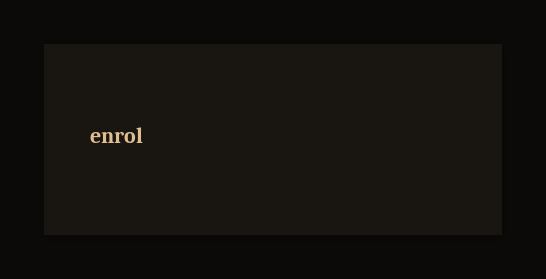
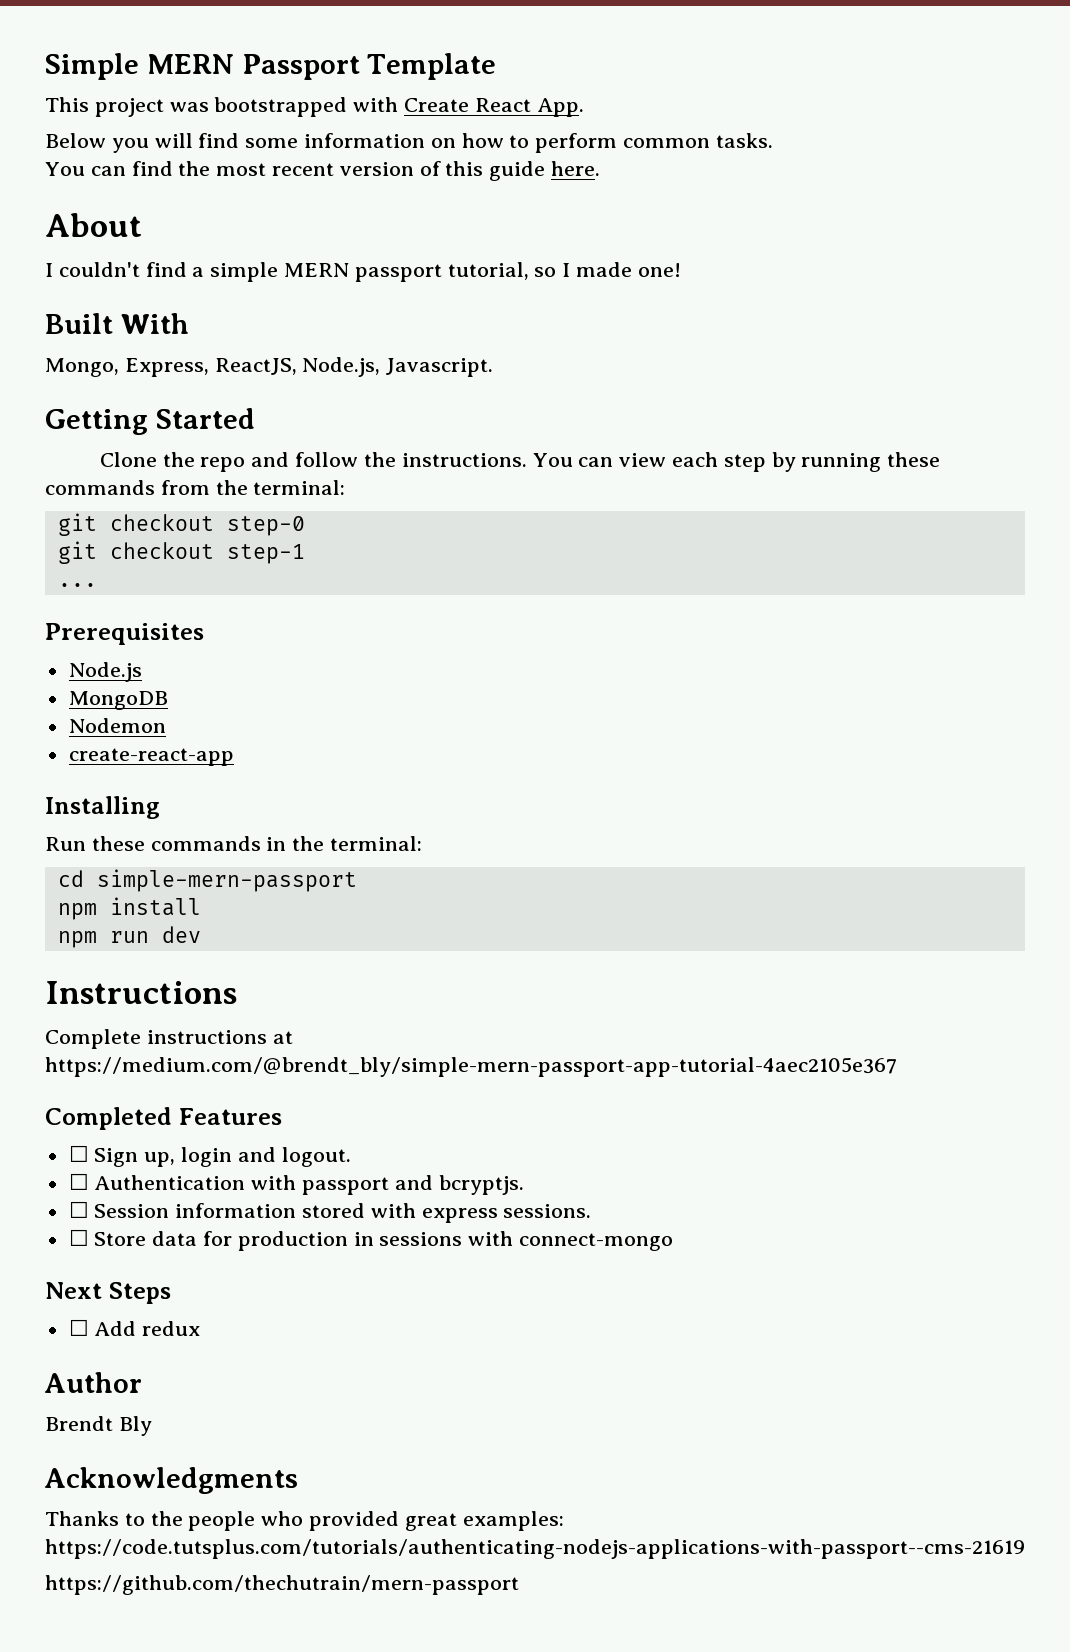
[90,127,143,143] enrol -> [45,53,497,80] [45,97,584,117] [45,133,773,153] [45,161,601,181] [45,213,142,237] [45,262,681,282] [45,313,189,334] [45,357,494,377] [45,408,255,435] [99,452,941,472] [45,480,346,495] [57,513,305,536] [57,541,305,564] [57,583,97,587] [45,623,204,645] [68,662,142,682] [68,691,168,710] [68,718,166,733] [68,748,234,766] [45,796,160,819] [45,836,423,851] [57,869,357,892] [57,897,201,920] [57,926,201,948] [45,981,237,1004] [45,1029,293,1049] [45,1057,897,1077] [45,1107,282,1130] [68,1145,351,1167] [68,1173,524,1195] [68,1201,592,1223] [68,1229,674,1251] [45,1282,171,1304] [68,1319,201,1336] [44,1372,142,1393] [45,1416,152,1436] [44,1467,298,1494] [45,1511,564,1531] [45,1539,1025,1559] [45,1575,519,1595] Simple MERN Passport Template // This project was bootstrapped with Create React App. // Below you will find some information on how to perform common tasks. // You can find the most recent version of this guide here. // About // I couldn't find a simple MERN passport tutorial, so I made one! // Built With // Mongo, Express, ReactJS, Node.js, Javascript. // Getting Started // Clone the repo and follow the instructions. You can view each step by running these commands from the terminal: // git checkout step-0 // git checkout step-1 // ... // Prerequisites // Node.js // MongoDB // Nodemon // create-react-app // Installing // Run these commands in the terminal: // cd simple-mern-passport // npm install // npm run dev // Instructions // Complete instructions at https://medium.com/@brendt_bly/simple-mern-passport-app-tutorial-4aec2105e367 // Completed Features // ☐ Sign up, login and logout. // ☐ Authentication with passport and bcryptjs. // ☐ Session information stored with express sessions. // ☐ Store data for production in sessions with connect-mongo // Next Steps // ☐ Add redux // Author // Brendt Bly // Acknowledgments // Thanks to the people who provided great examples: https://code.tutsplus.com/tutorials/authenticating-nodejs-applications-with-passport--cms-21619 // https://github.com/thechutrain/mern-passport

